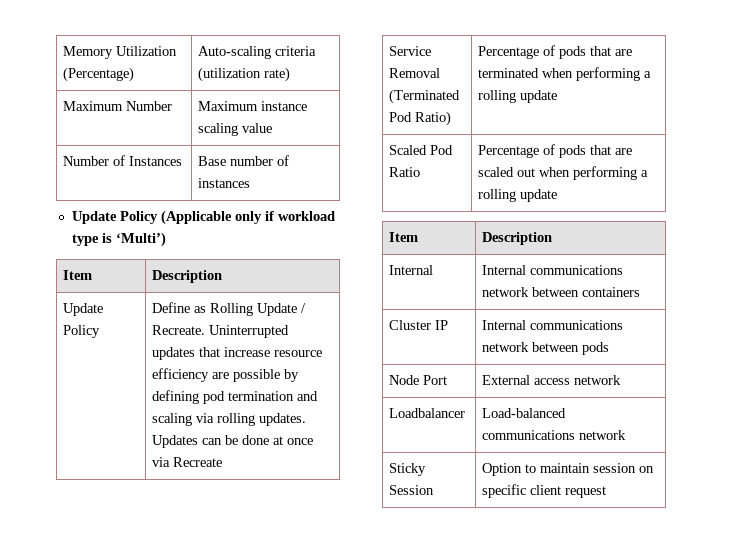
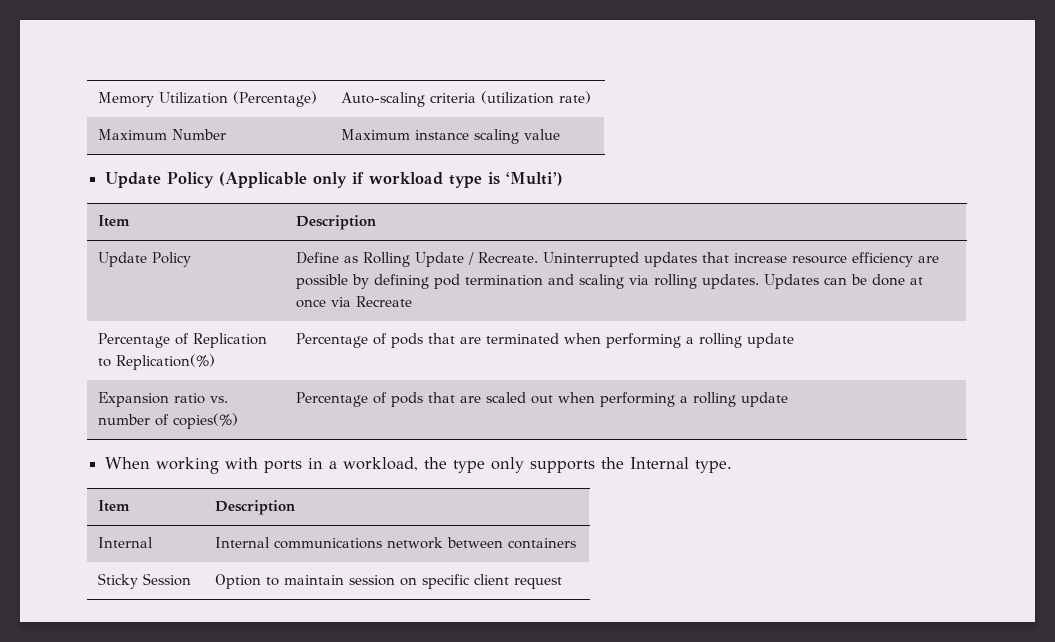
[62,155,182,166] [197,155,289,166] [197,178,250,188] // Number of Instances | Base number of instances -> (561, 134) none
[388,46,431,56] [388,68,440,78] [388,89,460,104] [388,111,451,126] Service Removal (Terminated Pod Ratio) -> [98,333,268,348] [98,354,216,370] Percentage of Replication to Replication(%)
[388,145,453,155] [388,167,420,177] Scaled Pod Ratio -> [98,392,229,407] [98,413,239,429] Expansion ratio vs. number of copies(%)
(557, 195) none -> [105,457,733,474] // When working with ports in a workload, the type only supports the Internal type.
[388,320,448,330] [481,320,623,330] [481,342,609,355] [388,375,447,385] [481,375,621,385] [388,408,465,418] [481,408,566,418] [481,430,626,440] // Cluster IP | Internal communications network between pods // Node Port | External access network // Loadbalancer | Load-balanced communications network -> (577, 543) none

